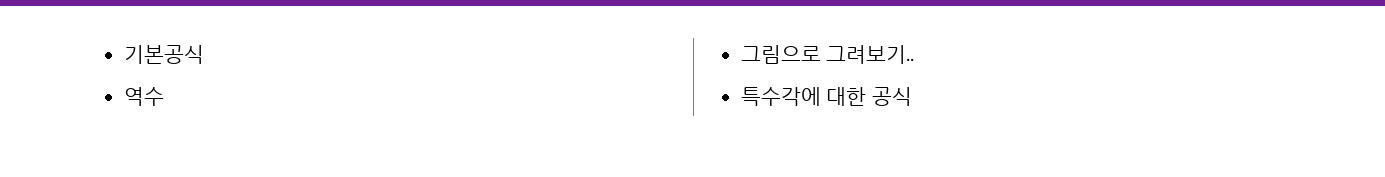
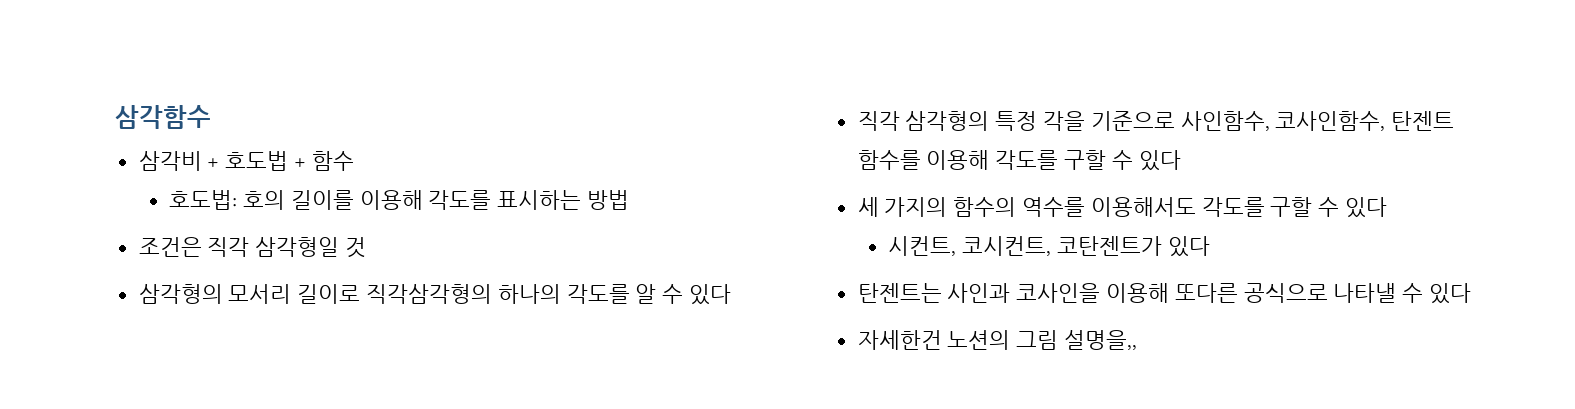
[123,45,204,64] [123,87,164,106] [740,45,915,64] [740,87,912,106] 기본공식 // 역수 // 그림으로 그려보기.. // 특수각에 대한 공식 -> [115,105,211,129] [138,151,354,171] [169,190,629,210] [138,237,367,258] [138,284,732,305] [857,111,1455,131] [857,150,1181,171] [857,197,1388,218] [888,236,1210,257] [857,283,1472,304] [857,330,1138,350] 삼각함수 // 삼각비 + 호도법 + 함수 // 호도법: 호의 길이를 이용해 각도를 표시하는 방법 // 조건은 직각 삼각형일 것 // 삼각형의 모서리 길이로 직각삼각형의 하나의 각도를 알 수 있다 // 직각 삼각형의 특정 각을 기준으로 사인함수, 코사인함수, 탄젠트 함수를 이용해 각도를 구할 수 있다 // 세 가지의 함수의 역수를 이용해서도 각도를 구할 수 있다 // 시컨트, 코시컨트, 코탄젠트가 있다 // 탄젠트는 사인과 코사인을 이용해 또다른 공식으로 나타낼 수 있다 // 자세한건 노션의 그림 설명을,,

